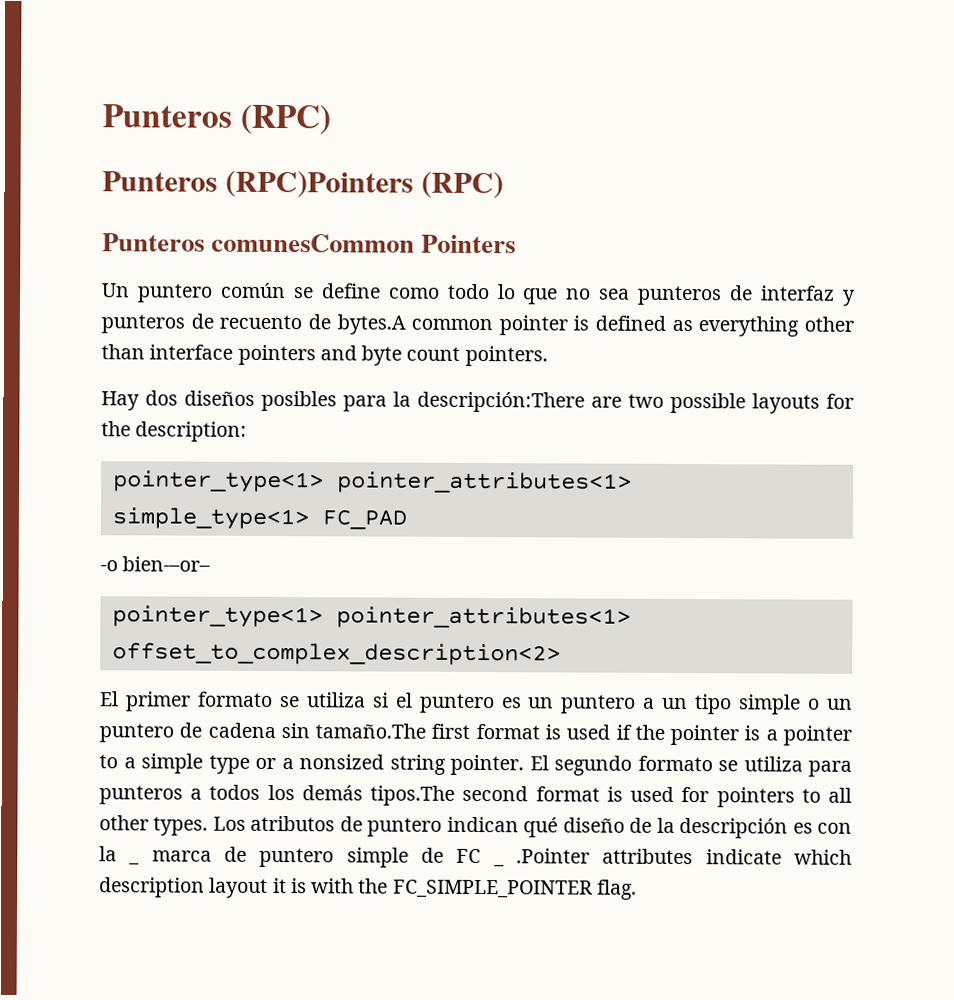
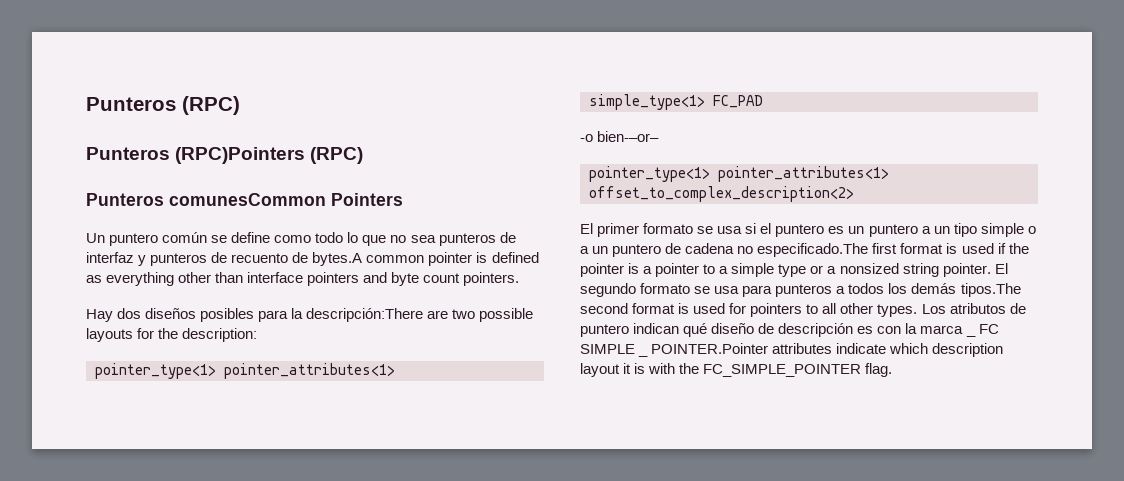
[305,692,366,708] utiliza -> [717,226,743,234] usa
(821, 704) none -> [580,246,589,254] a
[280,723,427,739] sin tamaño.The -> [737,243,869,257] no especificado.The
[743,756,803,772] utiliza -> [714,286,740,294] usa
[656,817,675,833] la -> (775, 328) none
[128,846,590,868] _ marca de puntero simple de FC _ .Pointer -> [920,325,964,334] [965,334,976,337] [978,324,999,334] [580,344,635,354] [638,354,649,357] [651,343,769,354] marca _ FC SIMPLE _ POINTER.Pointer

